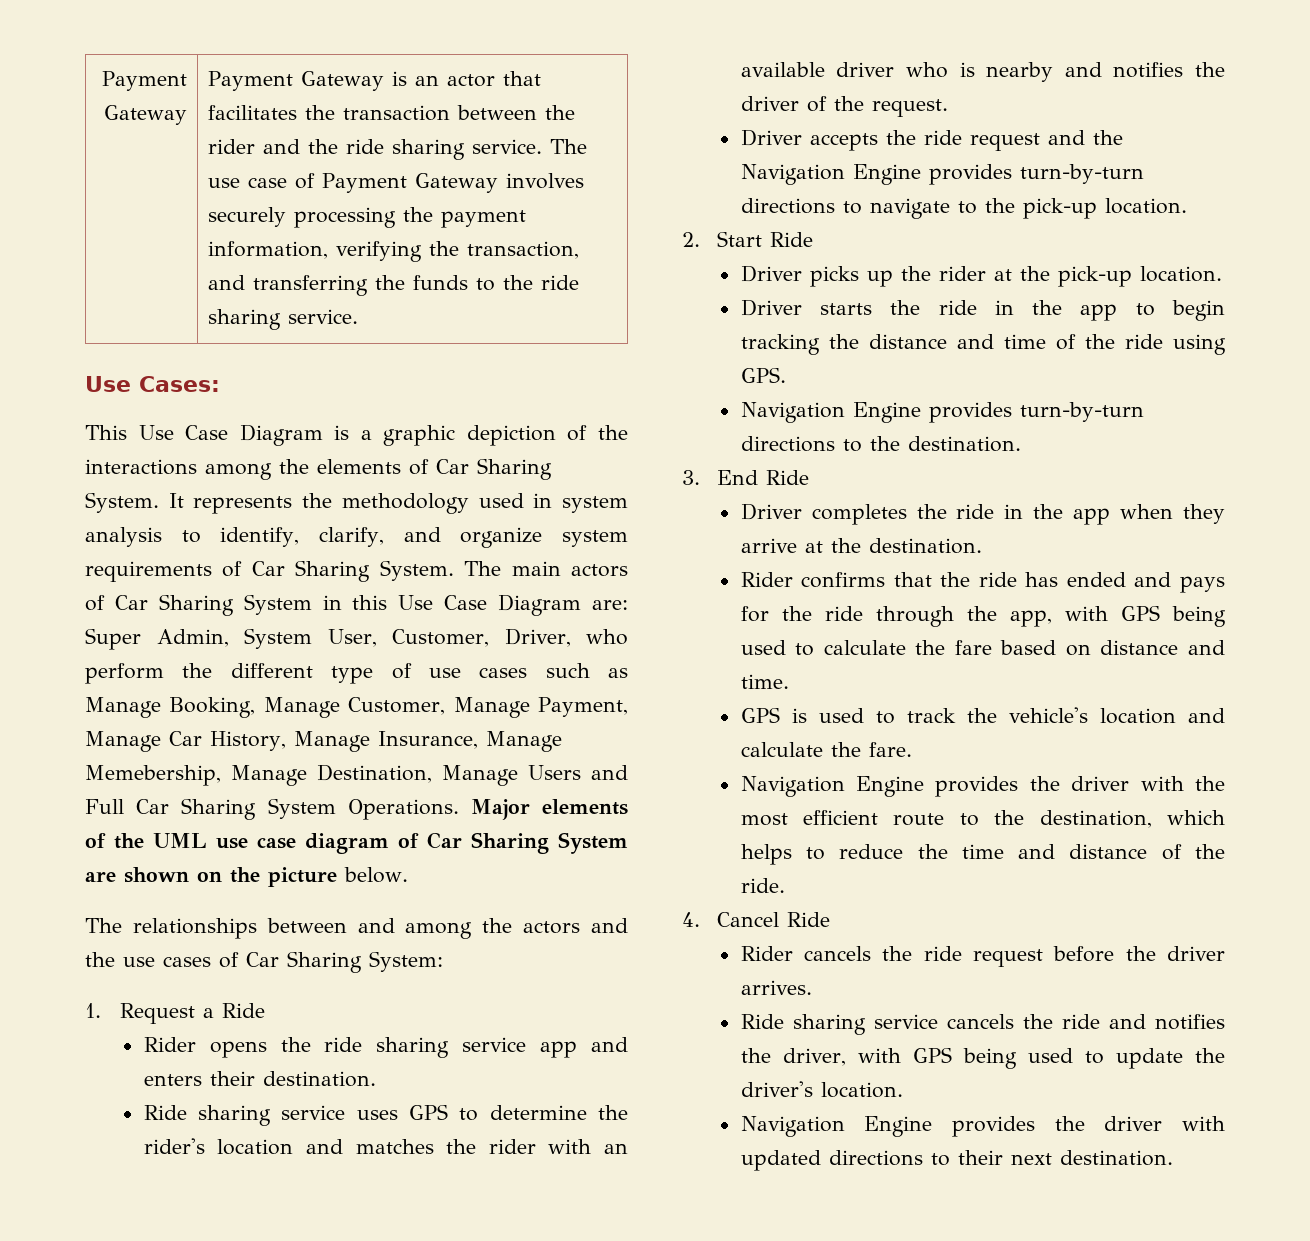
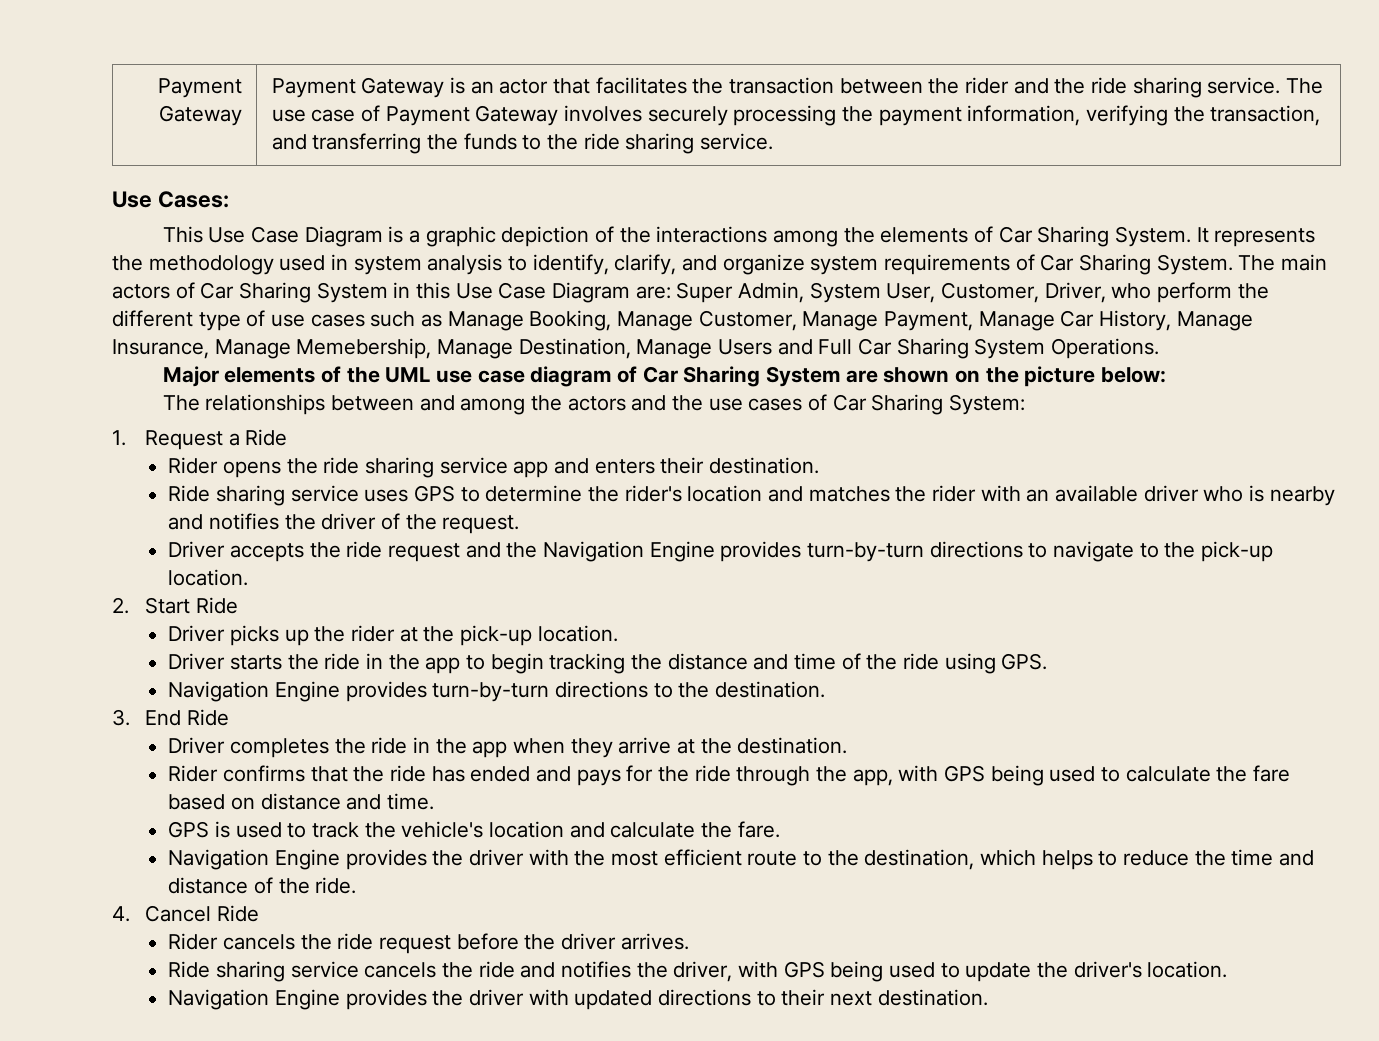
(459, 809) none -> (1160, 348) //
[344,867,408,883] below. -> [1100,367,1166,383] below:

